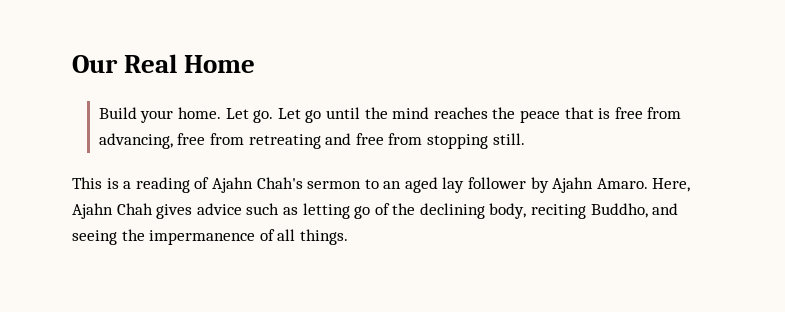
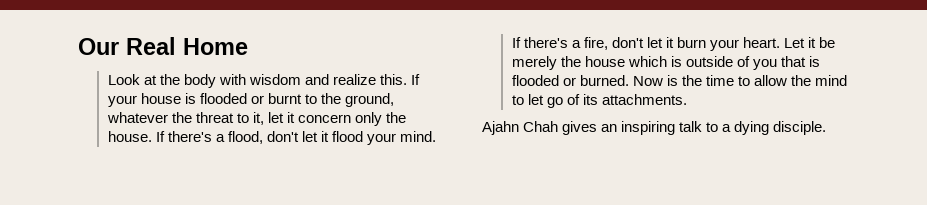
[98,107,682,123] [98,133,525,149] [72,177,691,193] [72,203,679,219] [72,229,348,245] Build your home. Let go. Let go until the mind reaches the peace that is free from advancing, free from retreating and free from stopping still. // This is a reading of Ajahn Chah's sermon to an aged lay follower by Ajahn Amaro. Here, Ajahn Chah gives advice such as letting go of the declining body, reciting Buddho, and seeing the impermanence of all things. -> [107,74,421,88] [107,93,394,107] [106,112,407,126] [107,131,437,145] [511,37,836,51] [511,56,821,70] [511,75,848,86] [511,94,687,108] [482,121,827,135] Look at the body with wisdom and realize this. If your house is flooded or burnt to the ground, whatever the threat to it, let it concern only the house. If there's a flood, don't let it flood your mind. If there's a fire, don't let it burn your heart. Let it be merely the house which is outside of you that is flooded or burned. Now is the time to allow the mind to let go of its attachments. // Ajahn Chah gives an inspiring talk to a dying disciple.

